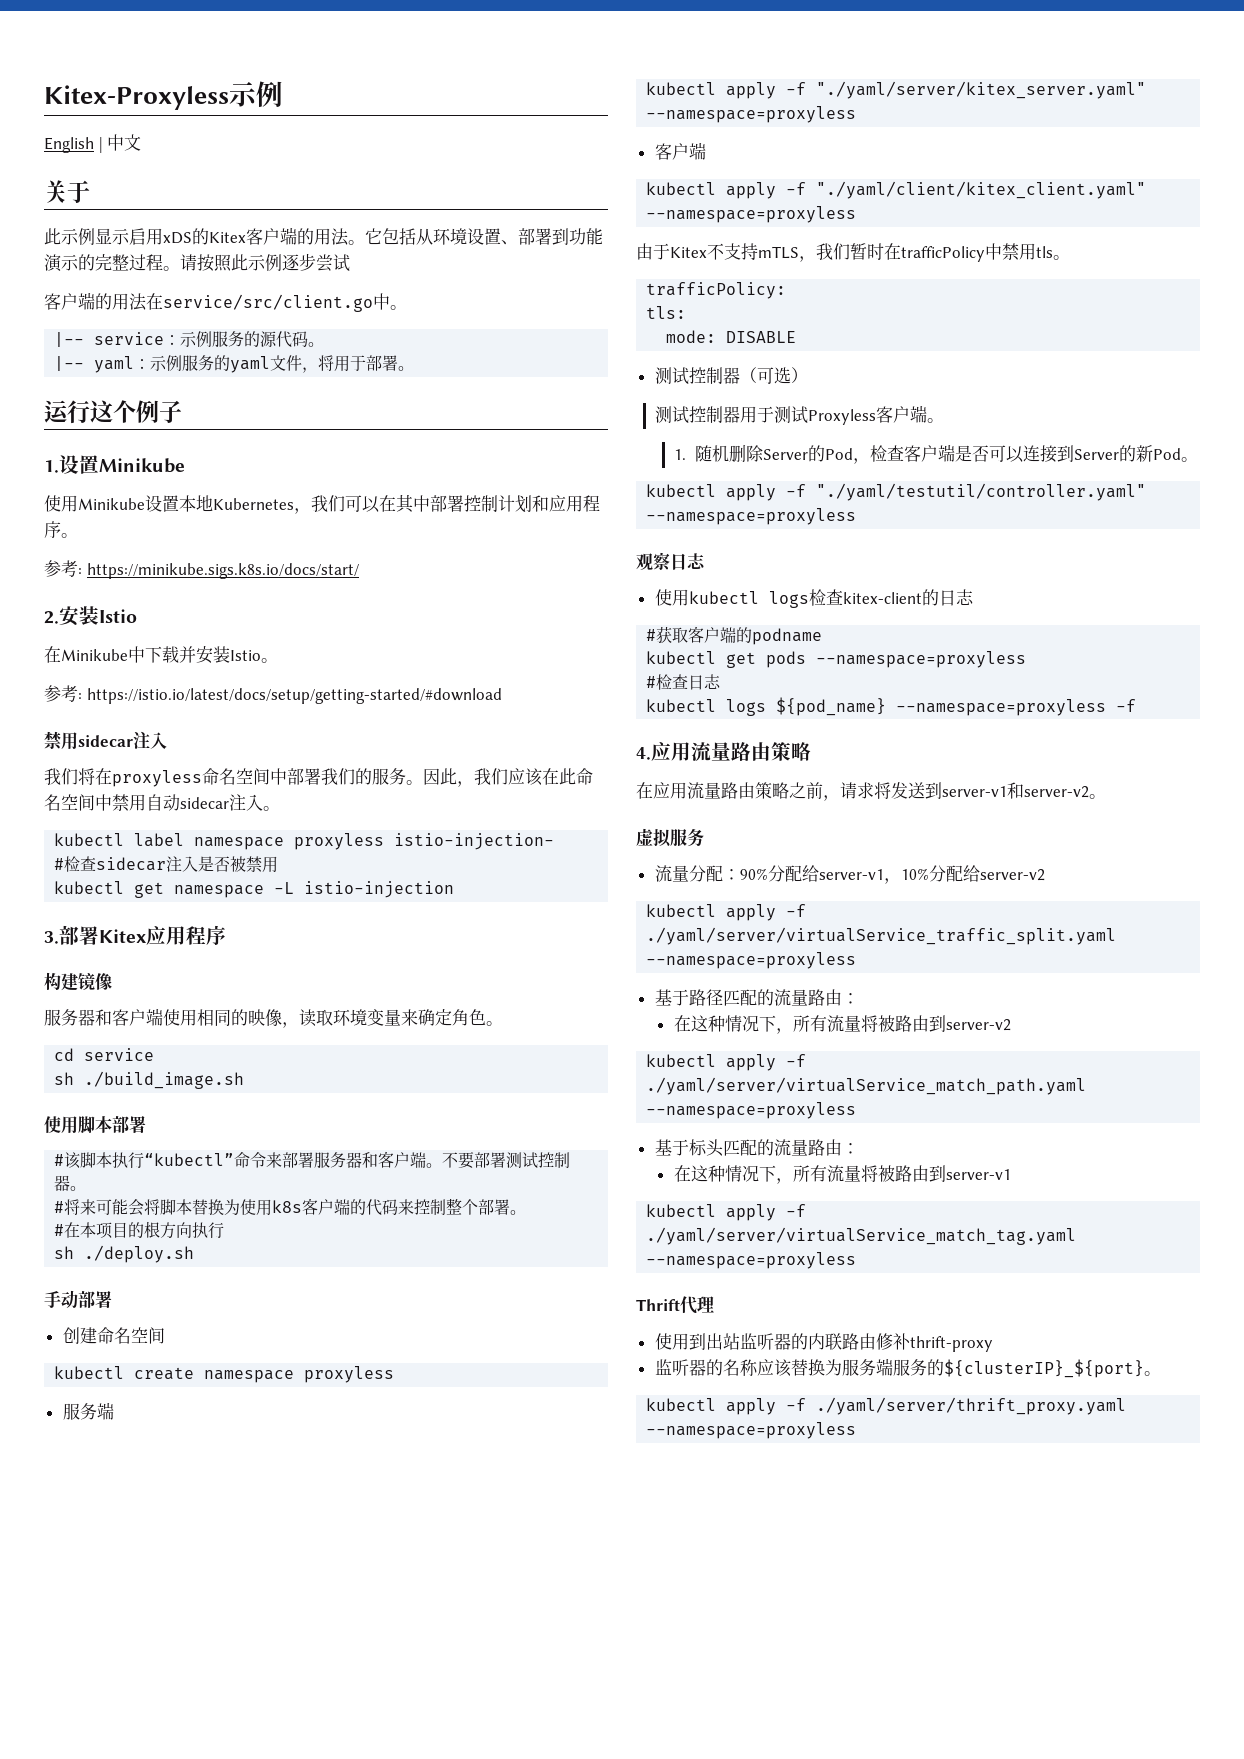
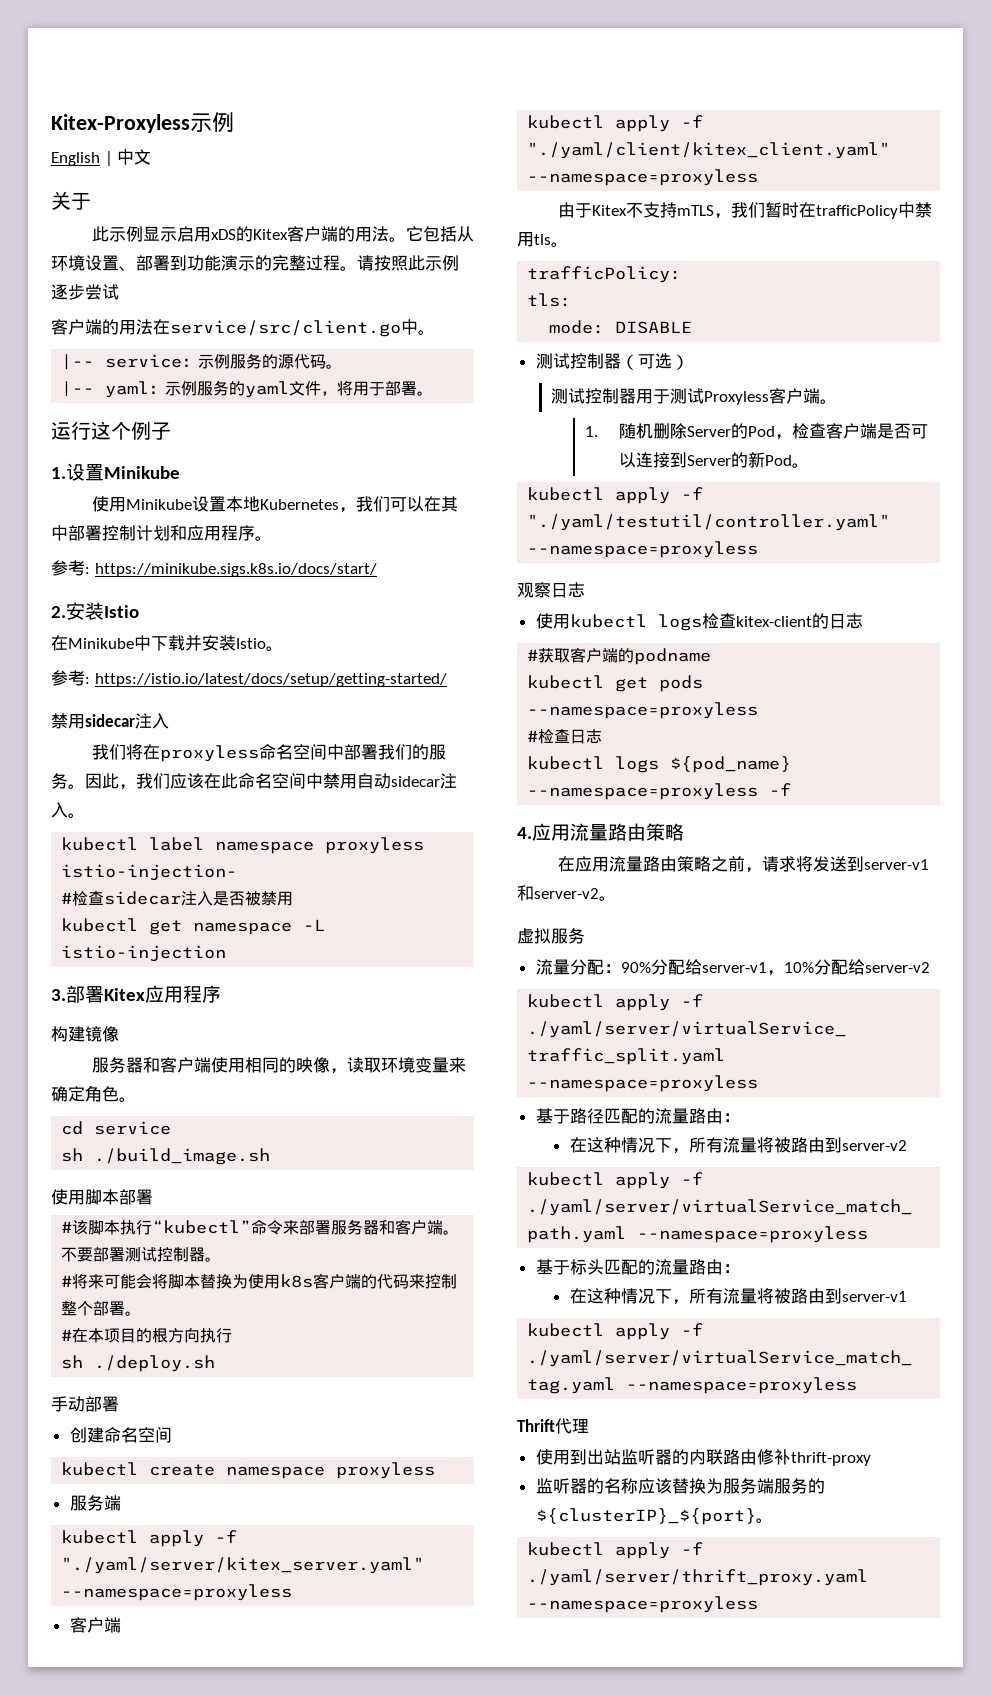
[86,688,502,704] https://istio.io/latest/docs/setup/getting-started/#download -> [94,673,447,687] https://istio.io/latest/docs/setup/getting-started/

